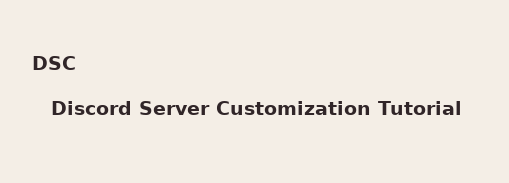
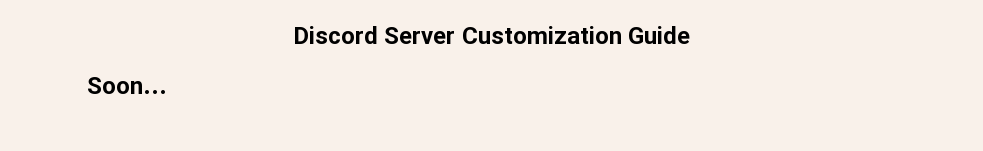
[32,56,76,70] DSC // -> (292, 35) none
[377,101,463,115] Tutorial -> [628,26,691,44] [87,77,167,94] Guide // Soon...

